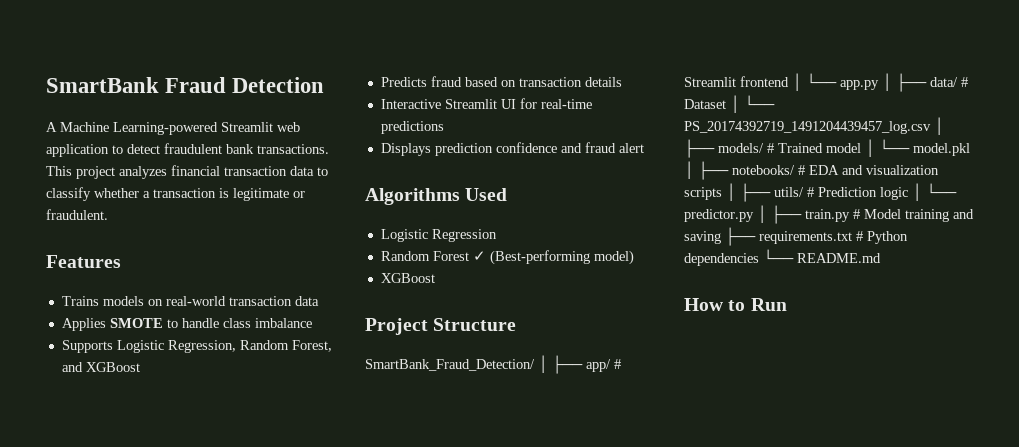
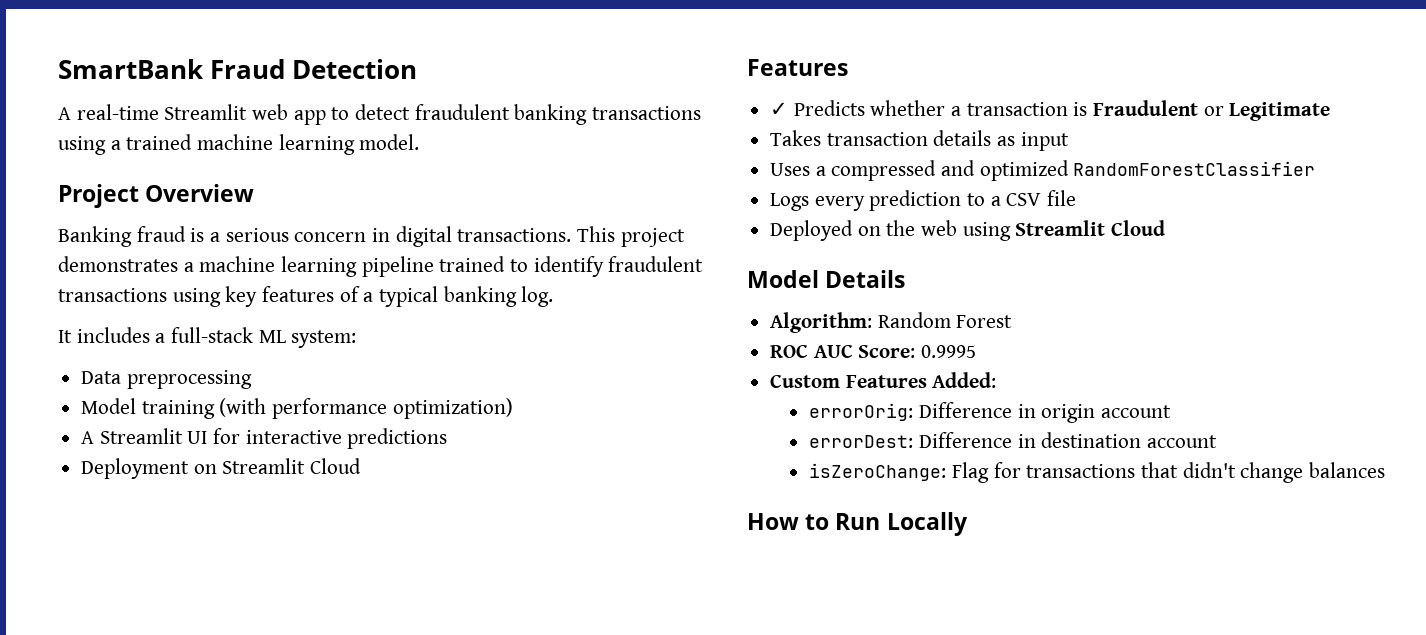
[60,122,218,135] Machine Learning-powered -> [76,104,159,120] real-time
[46,144,109,157] application -> [293,110,326,125] app
[226,144,329,154] [46,165,328,179] [46,187,305,201] [46,209,108,220] [46,255,121,268] [61,296,319,306] [61,318,312,331] [61,340,332,353] [61,362,140,372] [380,76,622,87] [380,98,592,109] [380,121,444,134] [380,142,644,156] [365,188,508,205] [380,229,497,242] [380,250,634,265] [380,273,435,283] [365,318,517,335] [365,355,621,374] [684,73,968,92] [684,95,775,113] [684,117,944,135] [684,139,970,158] [684,161,939,180] [684,183,957,202] [684,205,974,224] [684,227,908,246] [684,249,881,266] bank transactions. This project analyzes financial transaction data to classify whether a transaction is legitimate or fraudulent. // Features // Trains models on real-world transaction data // Applies SMOTE to handle class imbalance // Supports Logistic Regression, Random Forest, and XGBoost // Predicts fraud based on transaction details // Interactive Streamlit UI for real-time predictions // Displays prediction confidence and fraud alert // Algorithms Used // Logistic Regression // Random Forest ✓ (Best-performing model) // XGBoost // Project Structure // SmartBank_Fraud_Detection/ │ ├── app/ # Streamlit frontend │ └── app.py │ ├── data/ # Dataset │ └── PS_20174392719_1491204439457_log.csv │ ├── models/ # Trained model │ └── model.pkl │ ├── notebooks/ # EDA and visualization scripts │ ├── utils/ # Prediction logic │ └── predictor.py │ ├── train.py # Model training and saving ├── requirements.txt # Python dependencies └── README.md -> [514,104,702,125] [58,134,420,155] [58,184,255,208] [58,226,685,247] [58,256,704,277] [58,286,554,307] [58,327,357,348] [81,370,252,389] [81,398,513,419] [81,428,448,449] [81,458,362,479] [747,59,848,76] [770,100,1331,121] [770,130,1069,151] [770,160,1316,181] [770,190,1077,211] [770,220,1166,241] [747,270,906,288] [770,312,1013,333] [770,345,977,358] [770,372,997,388] [809,402,1171,423] [809,432,1217,448] [809,462,1385,483] banking transactions using a trained machine learning model. // Project Overview // Banking fraud is a serious concern in digital transactions. This project demonstrates a machine learning pipeline trained to identify fraudulent transactions using key features of a typical banking log. // It includes a full-stack ML system: // Data preprocessing // Model training (with performance optimization) // A Streamlit UI for interactive predictions // Deployment on Streamlit Cloud // Features // ✓ Predicts whether a transaction is Fraudulent or Legitimate // Takes transaction details as input // Uses a compressed and optimized RandomForestClassifier // Logs every prediction to a CSV file // Deployed on the web using Streamlit Cloud // Model Details // Algorithm: Random Forest // ROC AUC Score: 0.9995 // Custom Features Added: // errorOrig: Difference in origin account // errorDest: Difference in destination account // isZeroChange: Flag for transactions that didn't change balances
(787, 304) none -> [886,512,968,536] Locally

